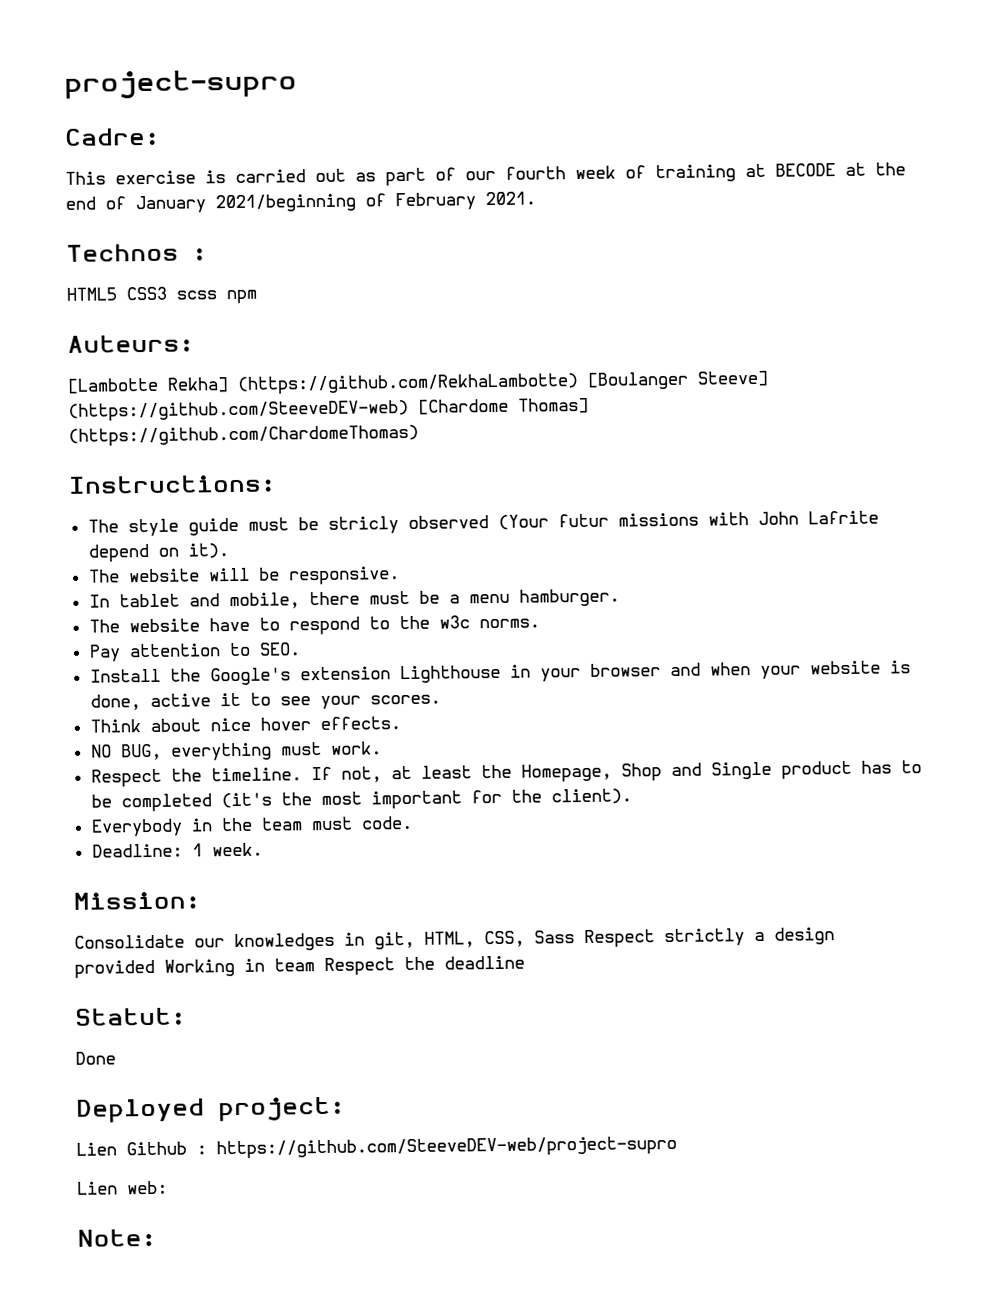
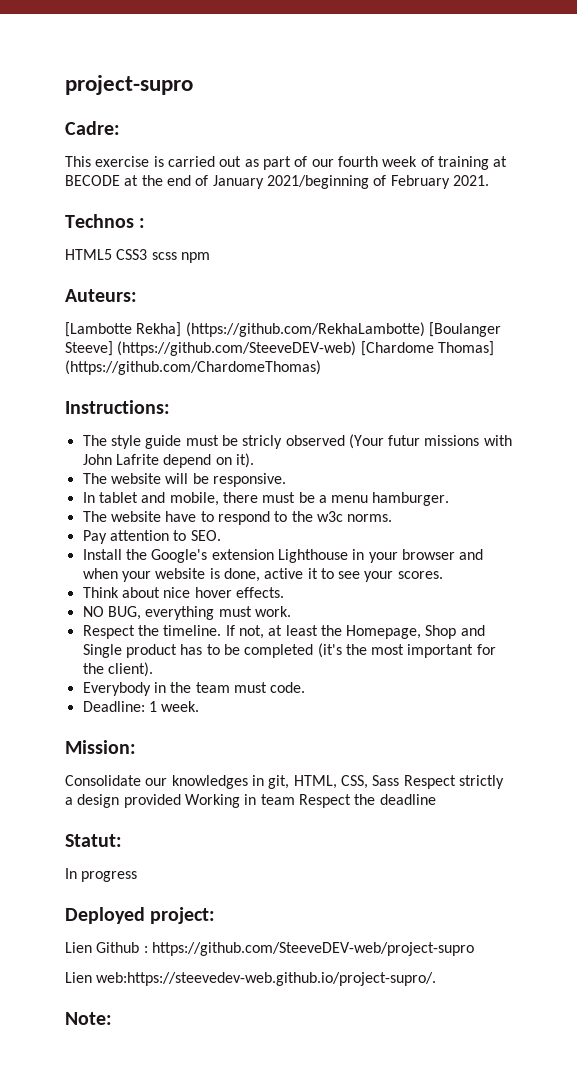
[75,1051,116,1065] Done -> [65,868,138,882] In progress
[127,1180,168,1195] web: -> [96,972,437,986] web:https://steevedev-web.github.io/project-supro/.

